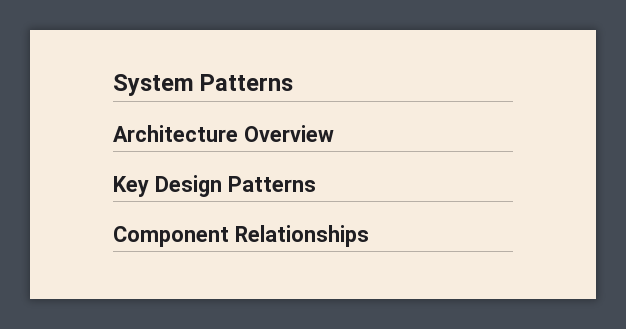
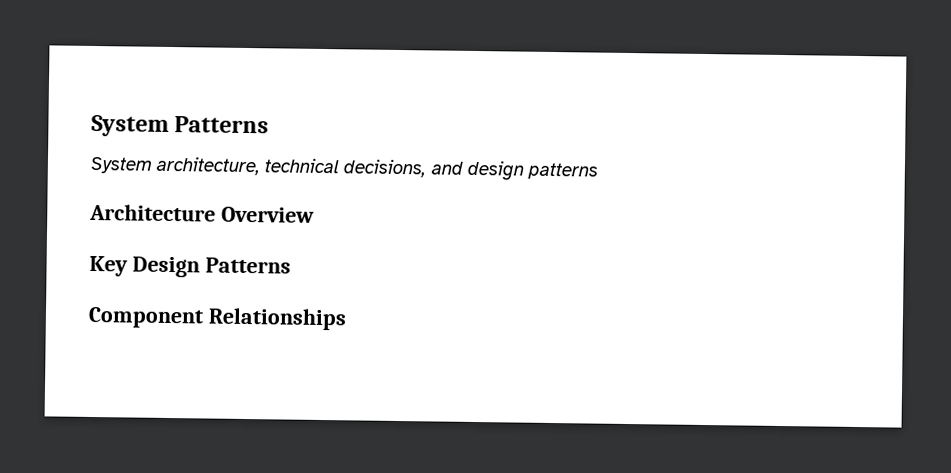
(294, 82) none -> [90,156,598,181] // System architecture, technical decisions, and design patterns

